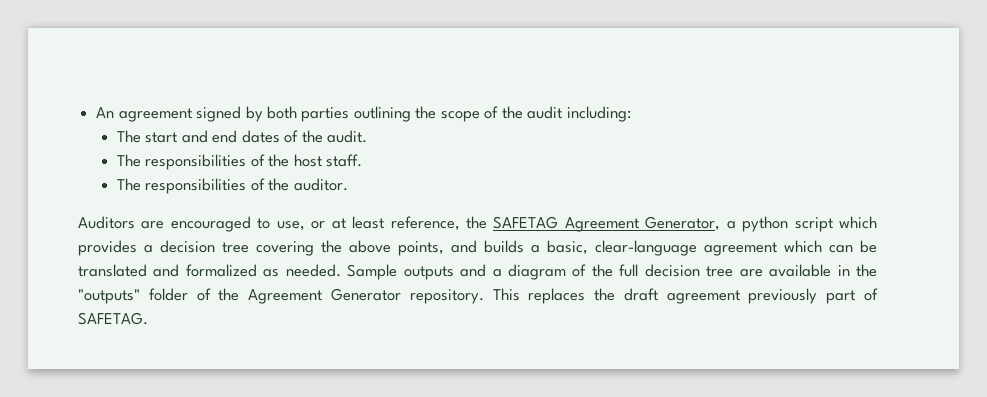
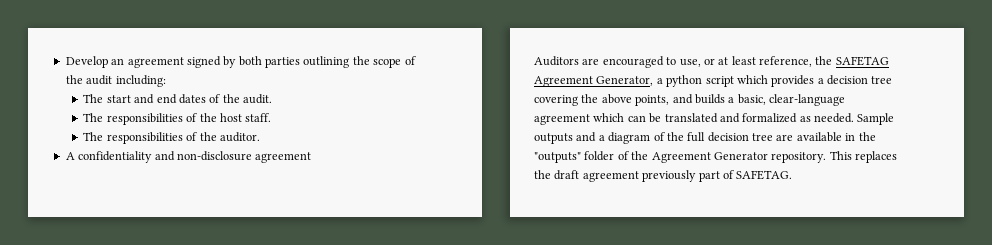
[96,107,115,118] An -> [65,56,125,68] Develop an
(348, 184) none -> [65,151,312,163] // A confidentiality and non-disclosure agreement

